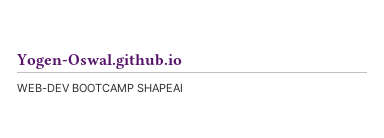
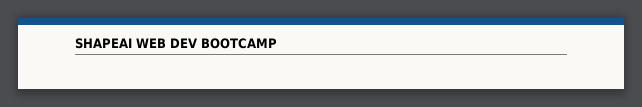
[16,54,182,69] [17,83,184,93] Yogen-Oswal.github.io // WEB-DEV BOOTCAMP SHAPEAI -> [75,38,277,49] SHAPEAI WEB DEV BOOTCAMP

